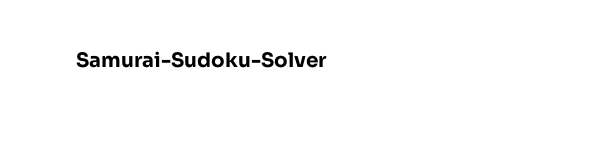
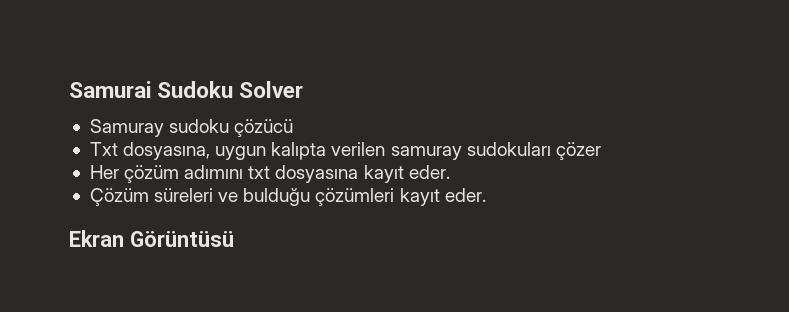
[76,51,327,68] Samurai-Sudoku-Solver -> [69,81,304,98] [89,119,294,137] [89,142,601,160] [89,165,450,183] [89,188,486,206] [69,230,234,247] Samurai Sudoku Solver // Samuray sudoku çözücü // Txt dosyasına, uygun kalıpta verilen samuray sudokuları çözer // Her çözüm adımını txt dosyasına kayıt eder. // Çözüm süreleri ve bulduğu çözümleri kayıt eder. // Ekran Görüntüsü

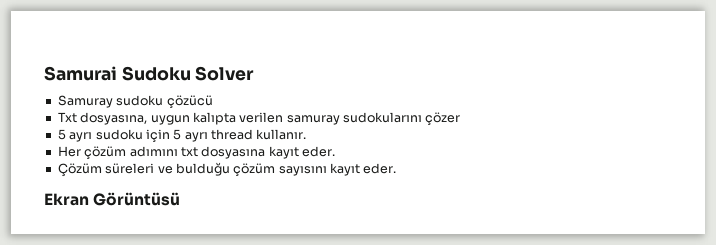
[466,142,551,156] sudokuları -> [343,112,422,123] sudokularını
(601, 151) none -> [57,129,307,143] // 5 ayrı sudoku için 5 ayrı thread kullanır.
[315,188,395,206] çözümleri -> [233,163,327,177] çözüm sayısını

